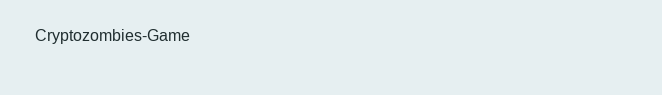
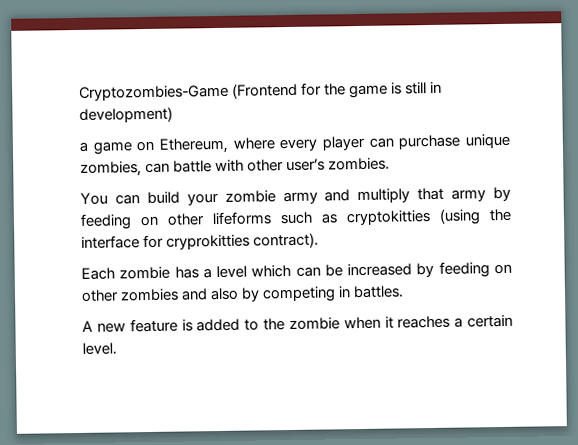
(190, 36) none -> [232,81,443,99] [79,106,173,123] [79,133,511,155] [80,157,391,177] [80,186,511,206] [80,208,511,230] [81,232,320,250] [81,261,512,280] [81,285,405,303] [82,314,513,333] [82,342,117,355] (Frontend for the game is still in development) // a game on Ethereum, where every player can purchase unique zombies, can battle with other user’s zombies. // You can build your zombie army and multiply that army by feeding on other lifeforms such as cryptokitties (using the interface for cryprokitties contract). // Each zombie has a level which can be increased by feeding on other zombies and also by competing in battles. // A new feature is added to the zombie when it reaches a certain level.

